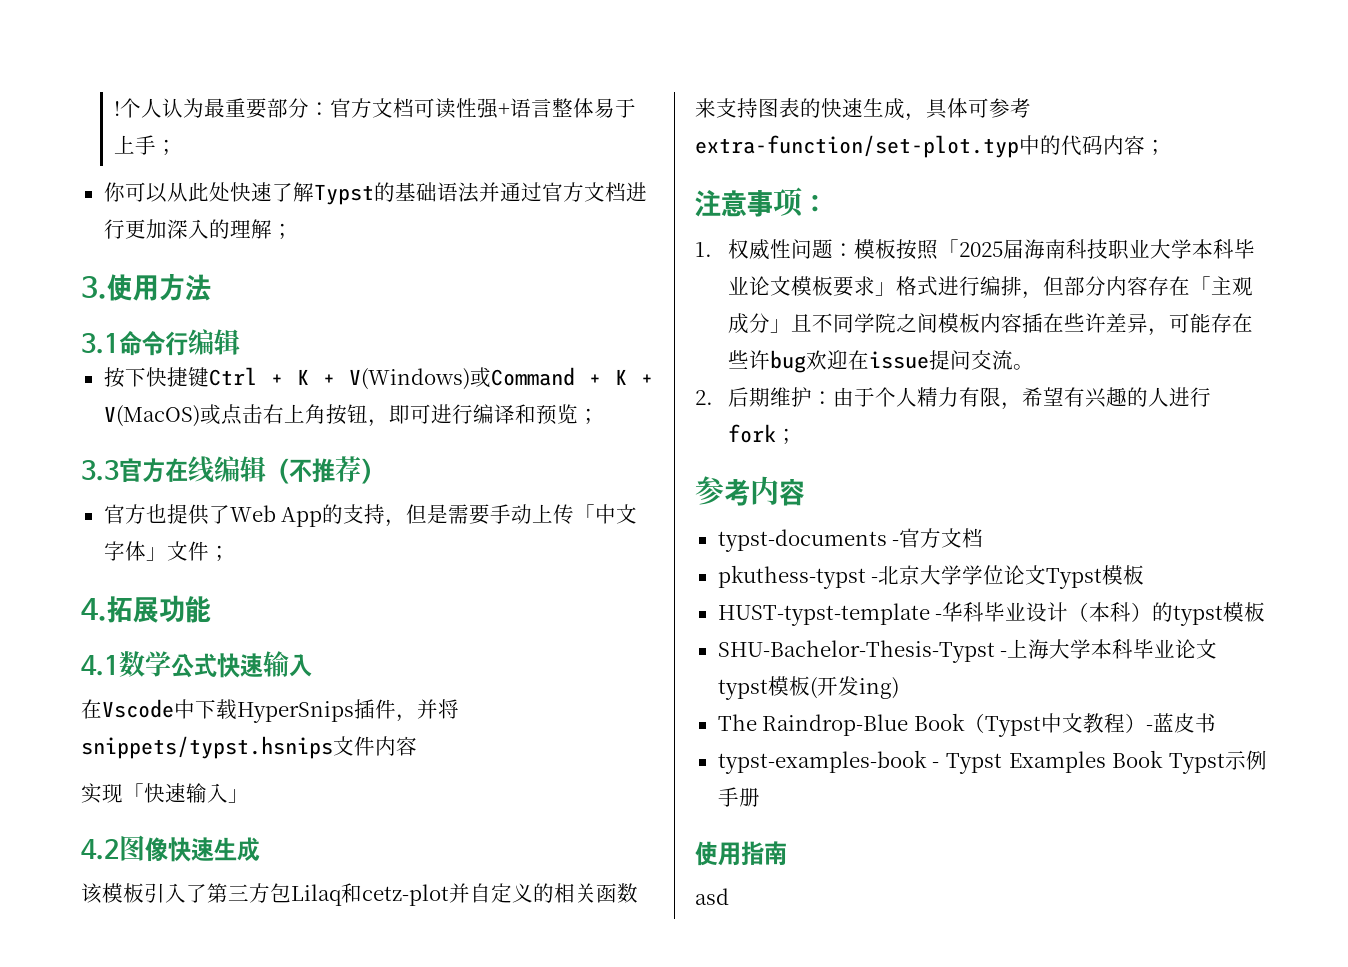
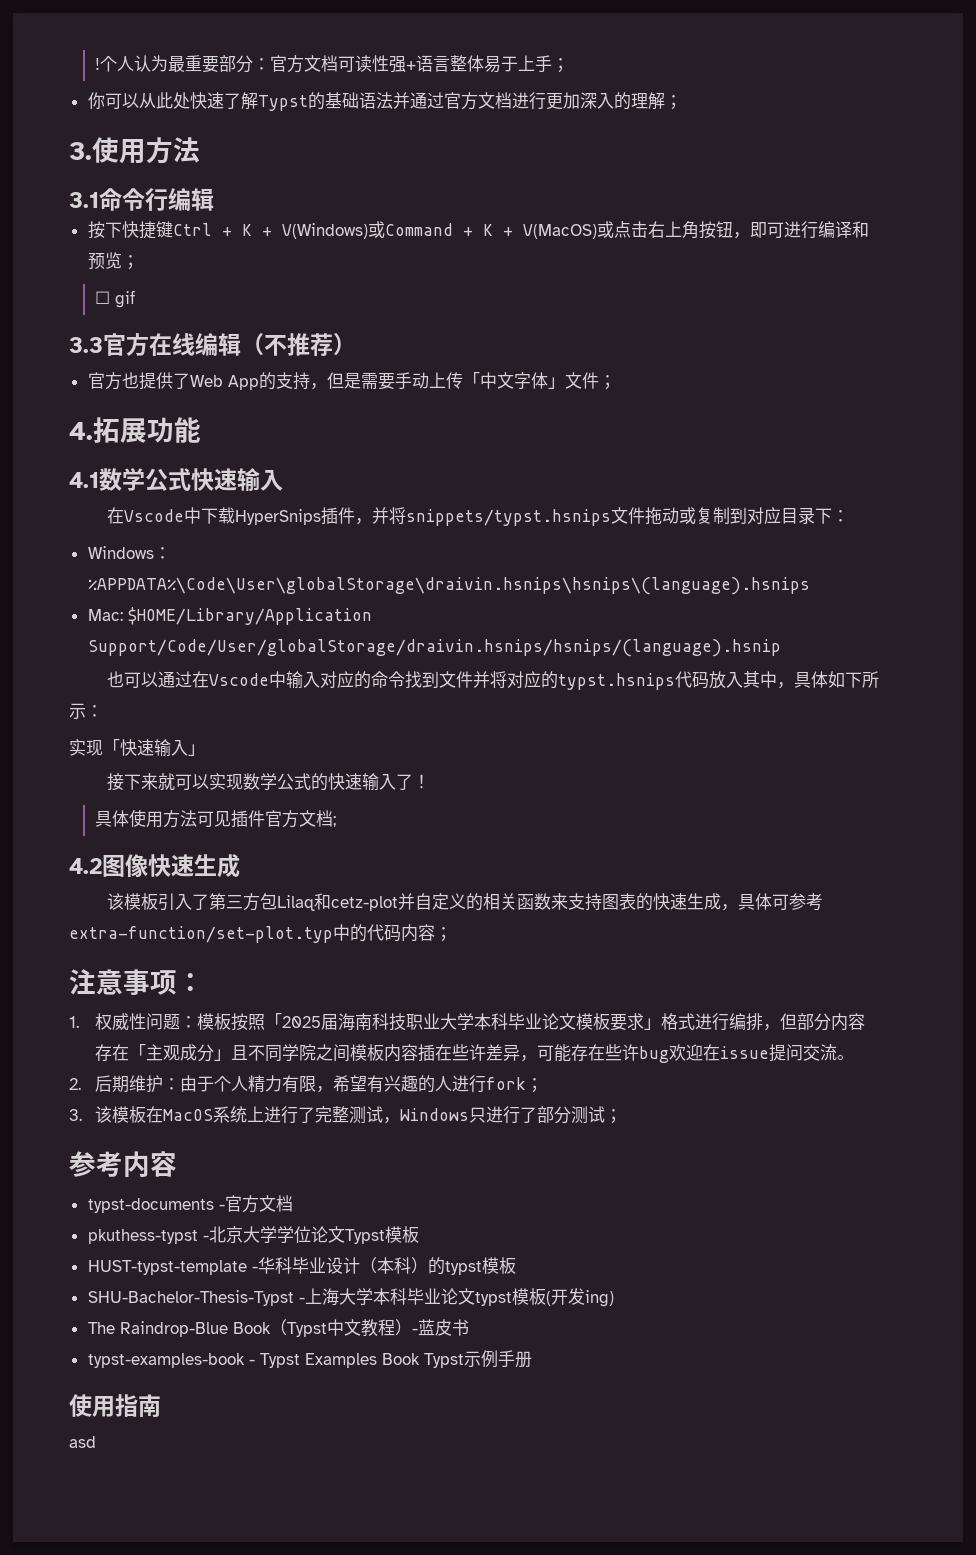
(599, 416) none -> [94,290,135,308] // ☐ gif
[375,736,417,756] [81,783,249,804] 内容 // 实现「快速输入」 -> [645,507,850,525] [87,546,171,559] [87,577,810,595] [87,607,372,625] [87,639,781,657] [107,671,880,690] [69,703,103,719] [69,739,205,757] [107,773,431,791] [94,809,336,828] 拖动或复制到对应目录下： // Windows：%APPDATA%\Code\User\globalStorage\draivin.hsnips\hsnips\(language).hsnips // Mac: $HOME/Library/Application Support/Code/User/globalStorage/draivin.hsnips/hsnips/(language).hsnip // 也可以通过在Vscode中输入对应的命令找到文件并将对应的typst.hsnips代码放入其中，具体如下所示： // 实现「快速输入」 // 接下来就可以实现数学公式的快速输入了！ // 具体使用方法可见插件官方文档;
(797, 436) none -> [69,1106,622,1124] // 3.该模板在MacOS系统上进行了完整测试，Windows只进行了部分测试；

